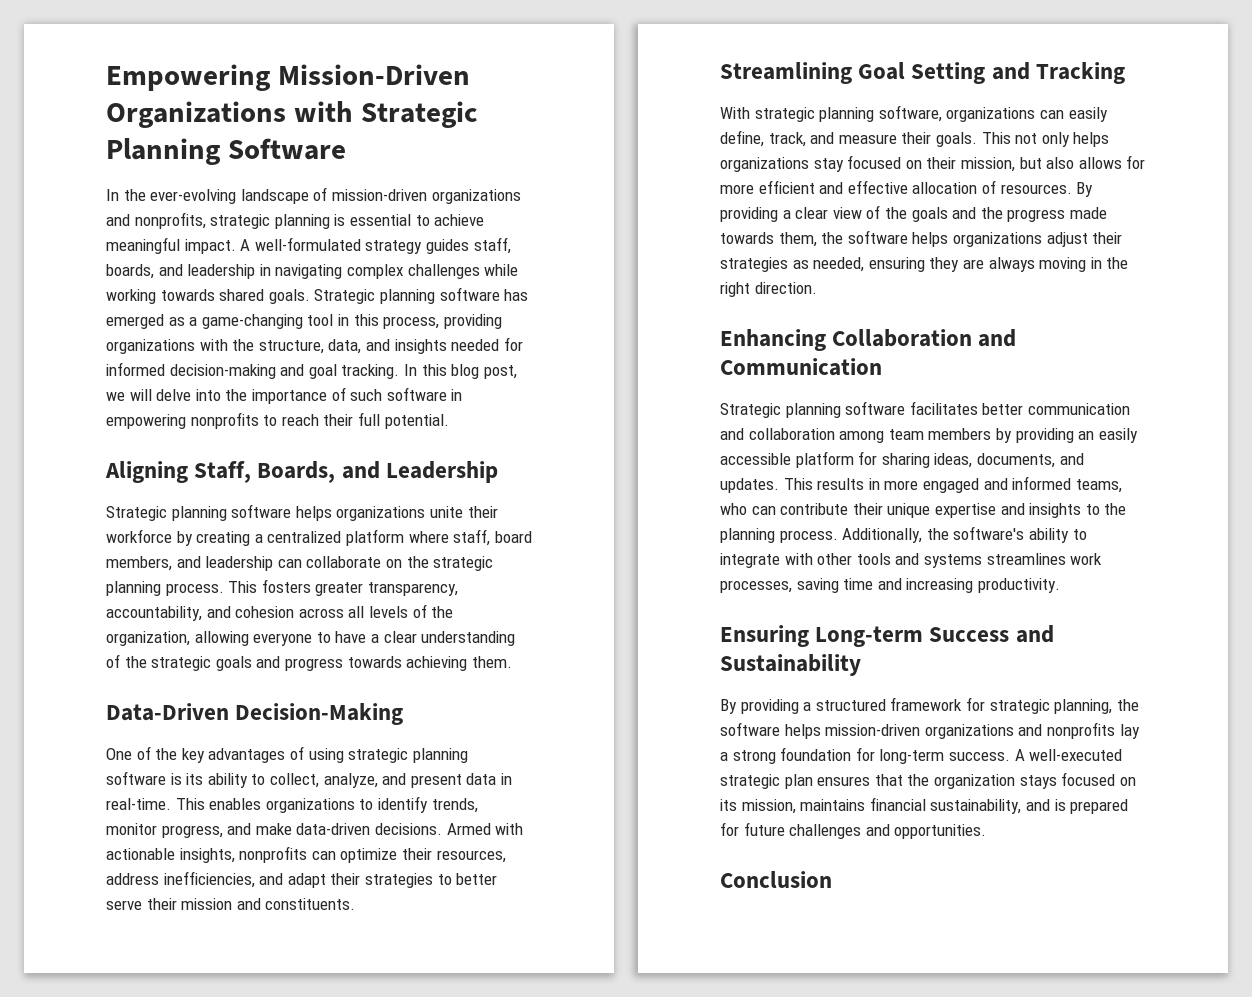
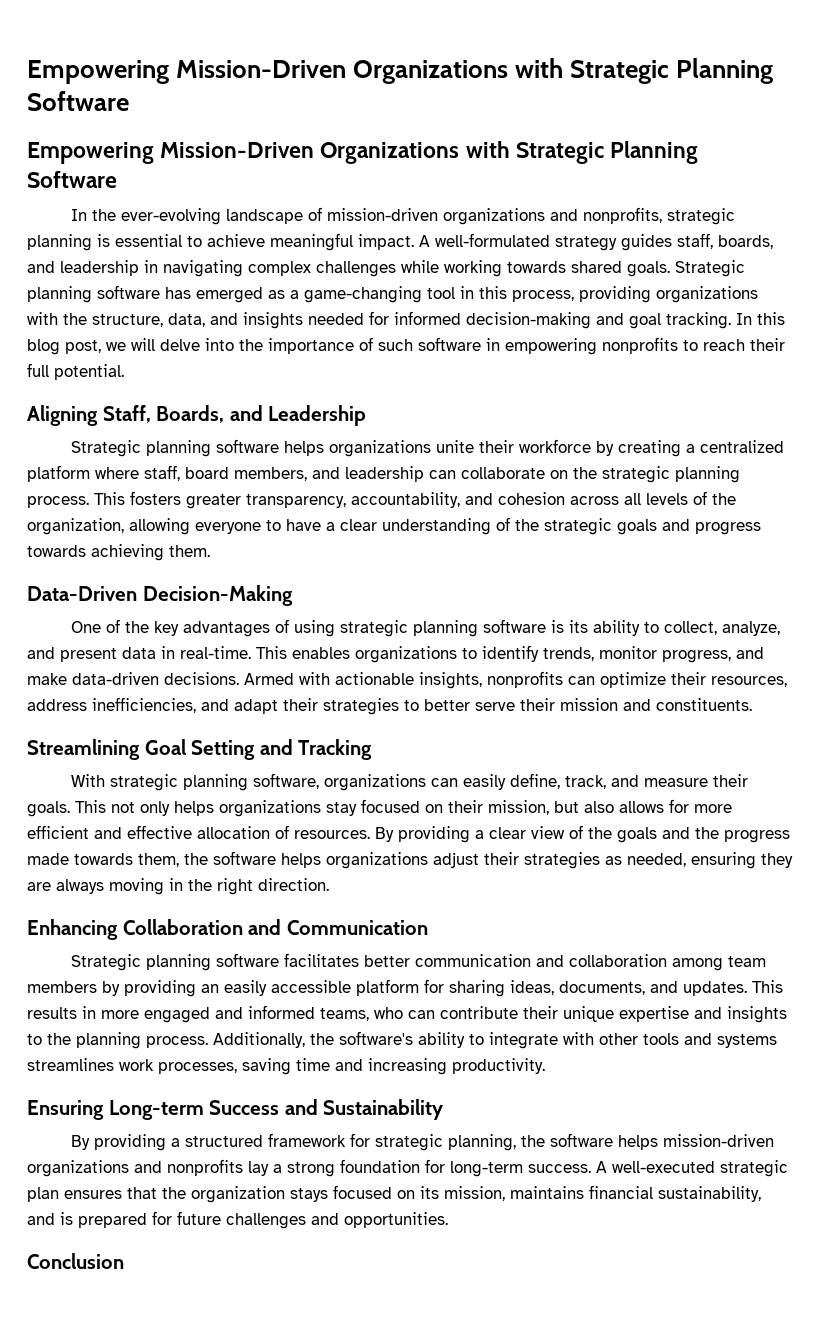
[106,64,470,91] [106,101,478,128] [106,138,346,165] Empowering Mission-Driven Organizations with Strategic Planning Software -> [27,58,774,84] [27,91,129,111] [27,141,699,164] [27,171,117,188] Empowering Mission-Driven Organizations with Strategic Planning Software // Empowering Mission-Driven Organizations with Strategic Planning Software

